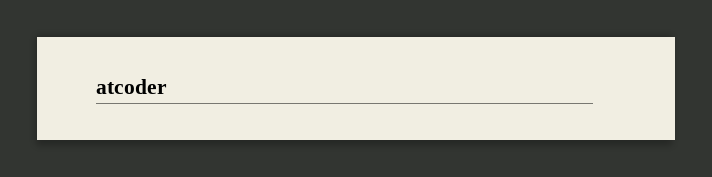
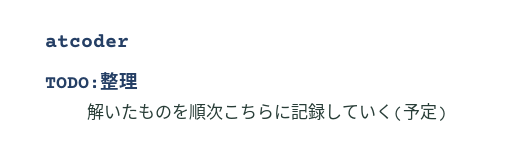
(167, 86) none -> [45,72,138,90] [86,103,447,121] // TODO:整理 // 解いたものを順次こちらに記録していく(予定)

